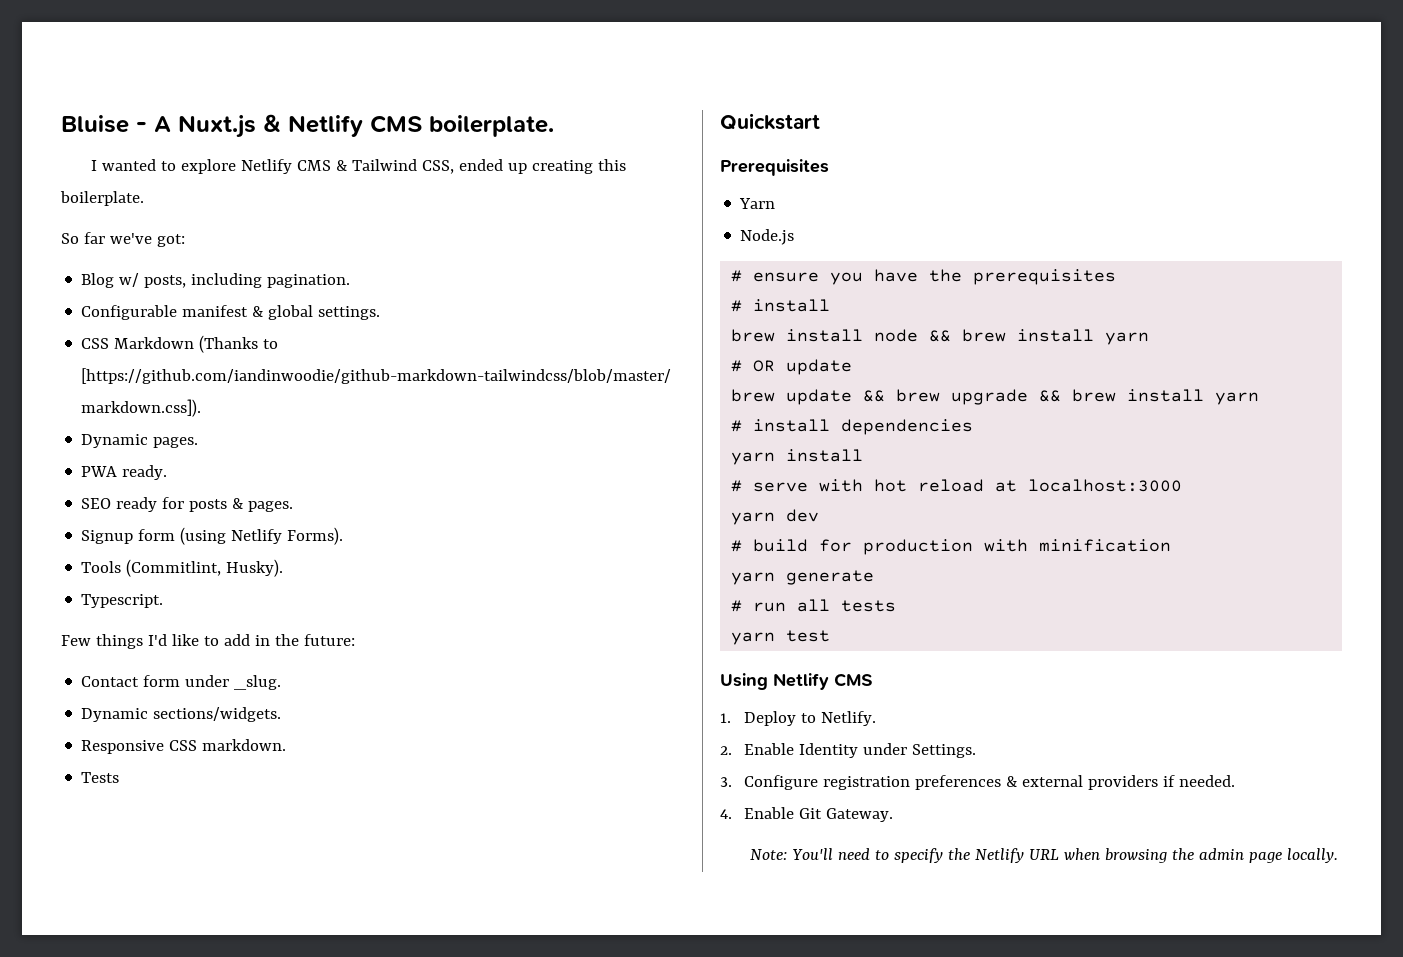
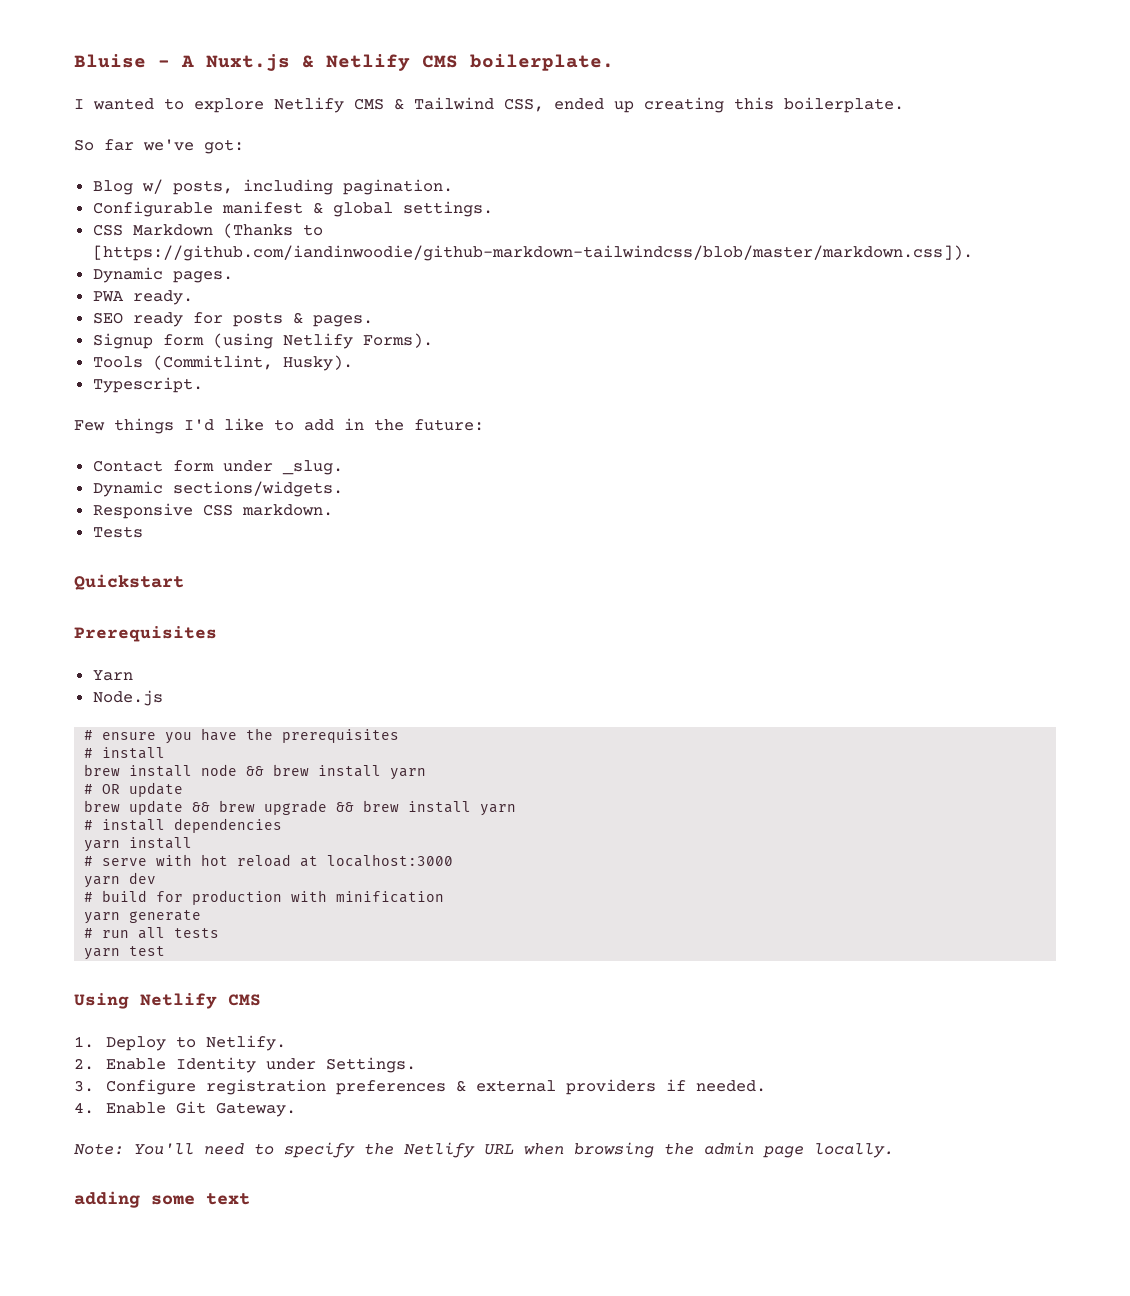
(1338, 855) none -> [74,1191,250,1208] // adding some text

